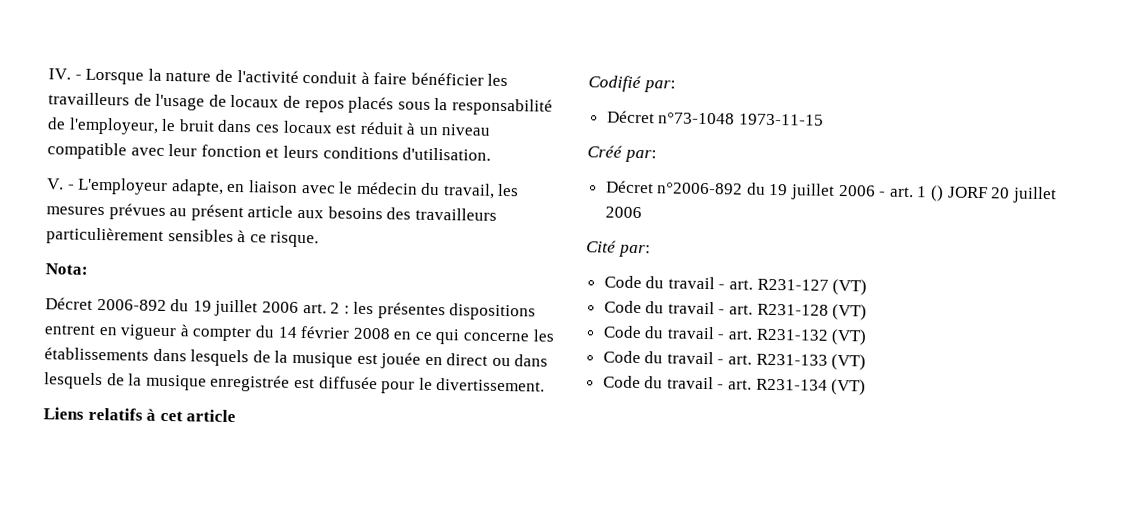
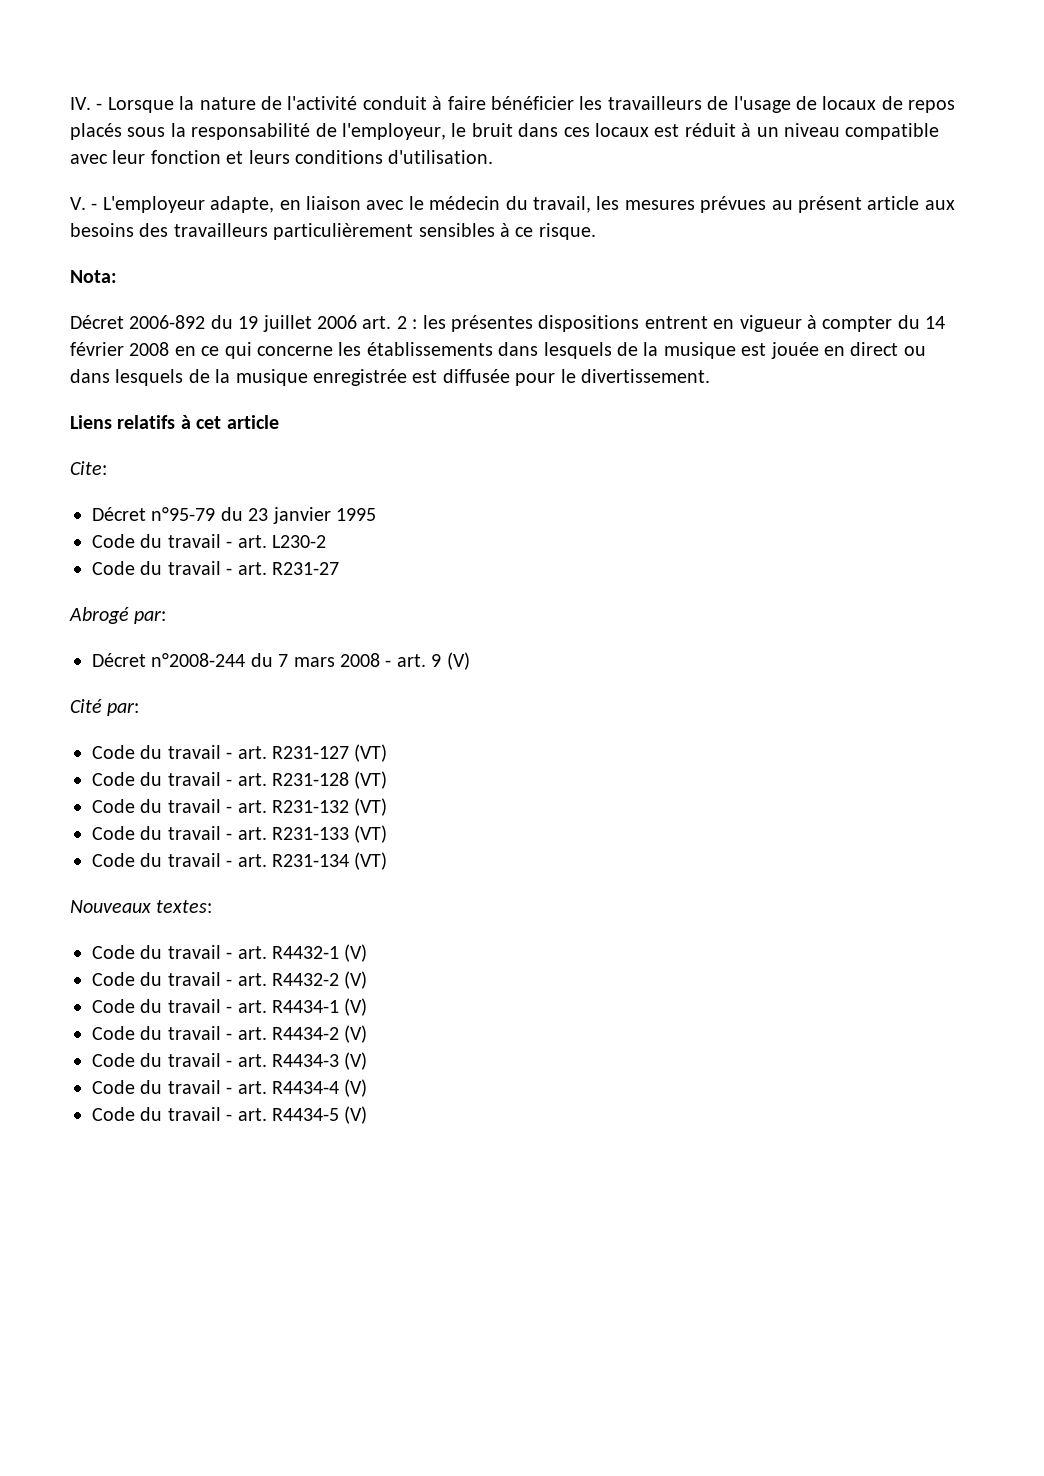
[588,75,676,93] [606,110,824,126] [587,145,657,163] [605,180,1057,204] [604,206,642,219] Codifié par: // Décret n°73-1048 1973-11-15 // Créé par: // Décret n°2006-892 du 19 juillet 2006 - art. 1 () JORF 20 juillet 2006 -> [70,461,107,475] [92,507,376,524] [92,534,326,548] [92,561,339,575] [69,607,167,624] [92,652,470,670] Cite: // Décret n°95-79 du 23 janvier 1995 // Code du travail - art. L230-2 // Code du travail - art. R231-27 // Abrogé par: // Décret n°2008-244 du 7 mars 2008 - art. 9 (V)
(867, 387) none -> [70,900,213,913] [92,944,368,962] [92,971,368,989] [92,998,368,1016] [92,1025,368,1043] [92,1052,368,1070] [92,1079,368,1097] [92,1106,368,1124] // Nouveaux textes: // Code du travail - art. R4432-1 (V) // Code du travail - art. R4432-2 (V) // Code du travail - art. R4434-1 (V) // Code du travail - art. R4434-2 (V) // Code du travail - art. R4434-3 (V) // Code du travail - art. R4434-4 (V) // Code du travail - art. R4434-5 (V)

